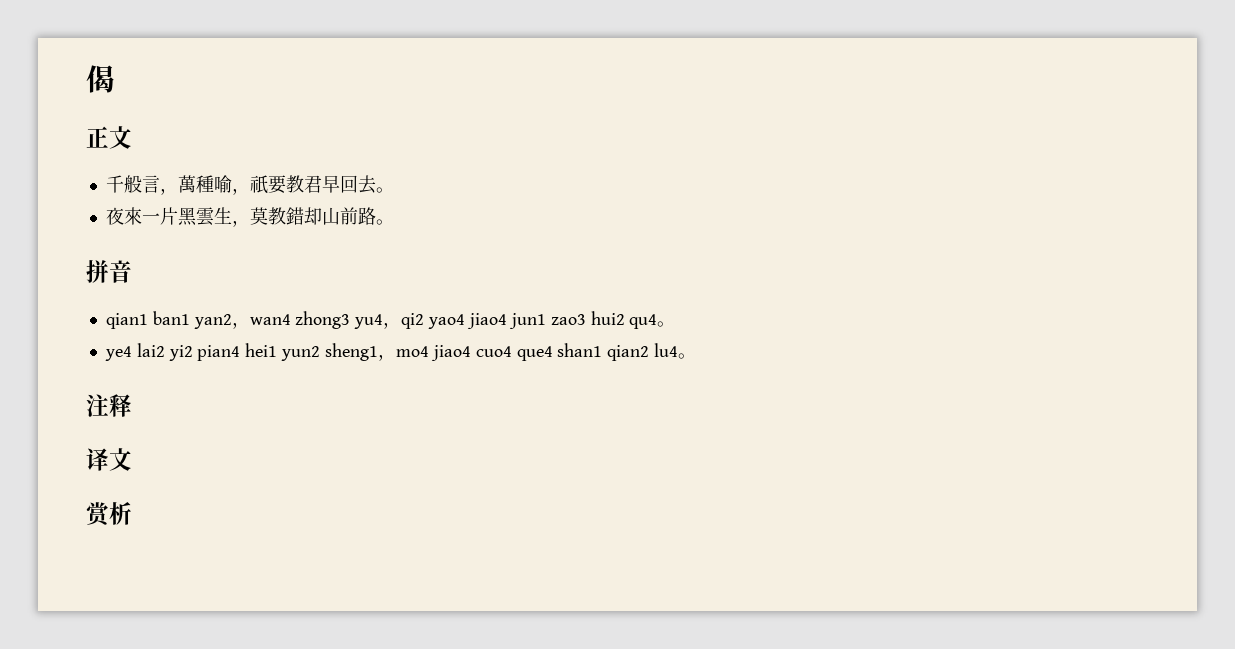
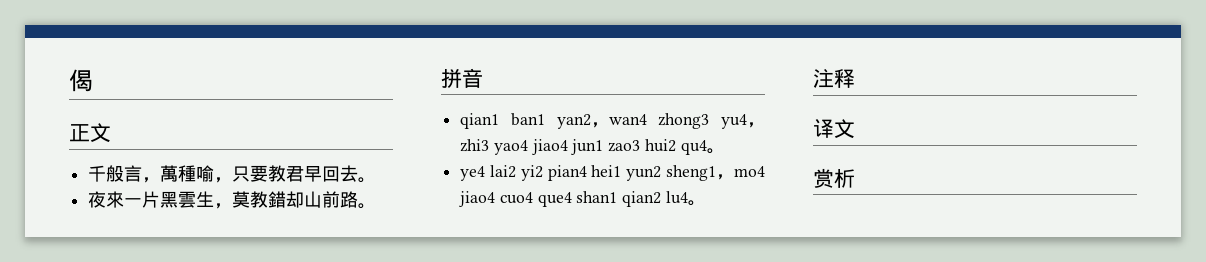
[249,175,268,194] 祇 -> [232,166,251,182] 只
[401,313,425,329] qi2 -> [460,139,490,152] zhi3

